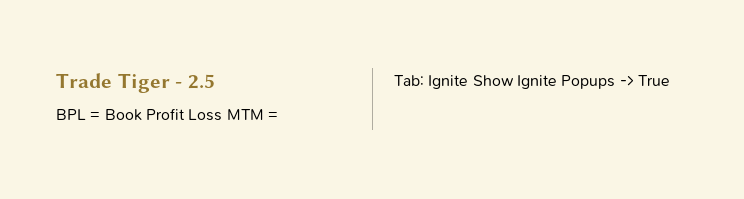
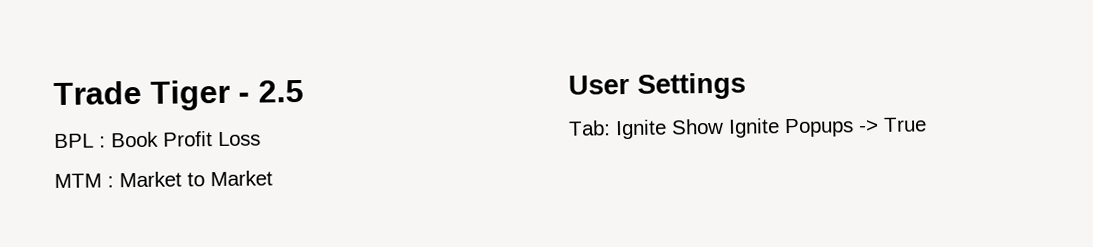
[90,112,101,120] = -> [99,136,106,148] :
[226,109,278,120] MTM = -> [54,170,273,189] [568,72,746,100] // MTM : Market to Market // User Settings

